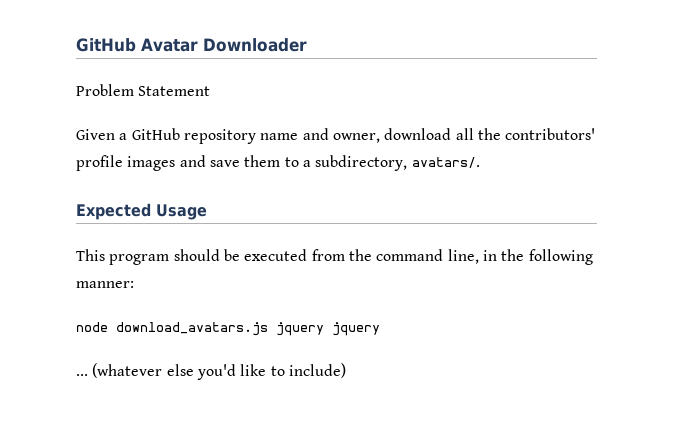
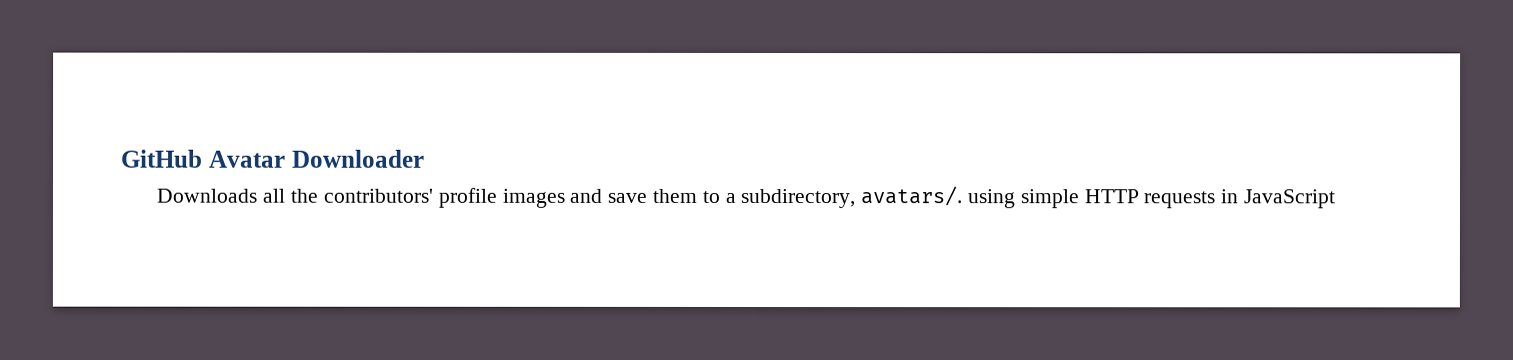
[76,84,211,96] [76,128,452,144] Problem Statement // Given a GitHub repository name and owner, download -> [156,188,258,203] Downloads
[76,203,207,220] [76,249,593,265] [76,281,134,288] [76,322,380,336] [76,363,346,380] // Expected Usage // This program should be executed from the command line, in the following manner: // node download_avatars.js jquery jquery // ... (whatever else you'd like to include) -> [966,189,1335,209] using simple HTTP requests in JavaScript

